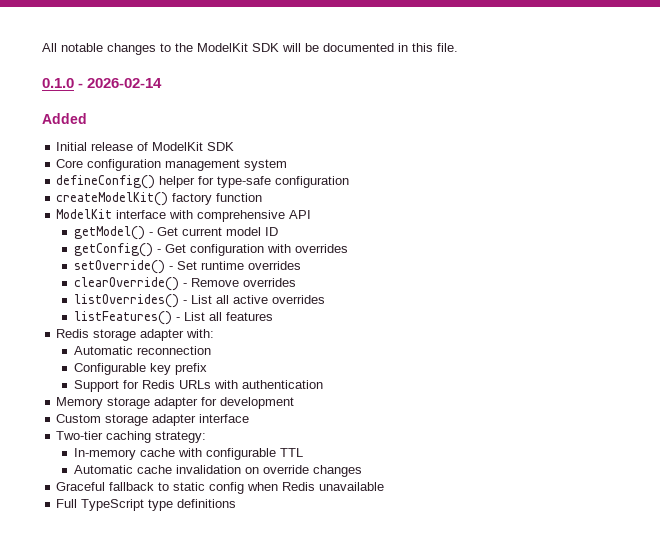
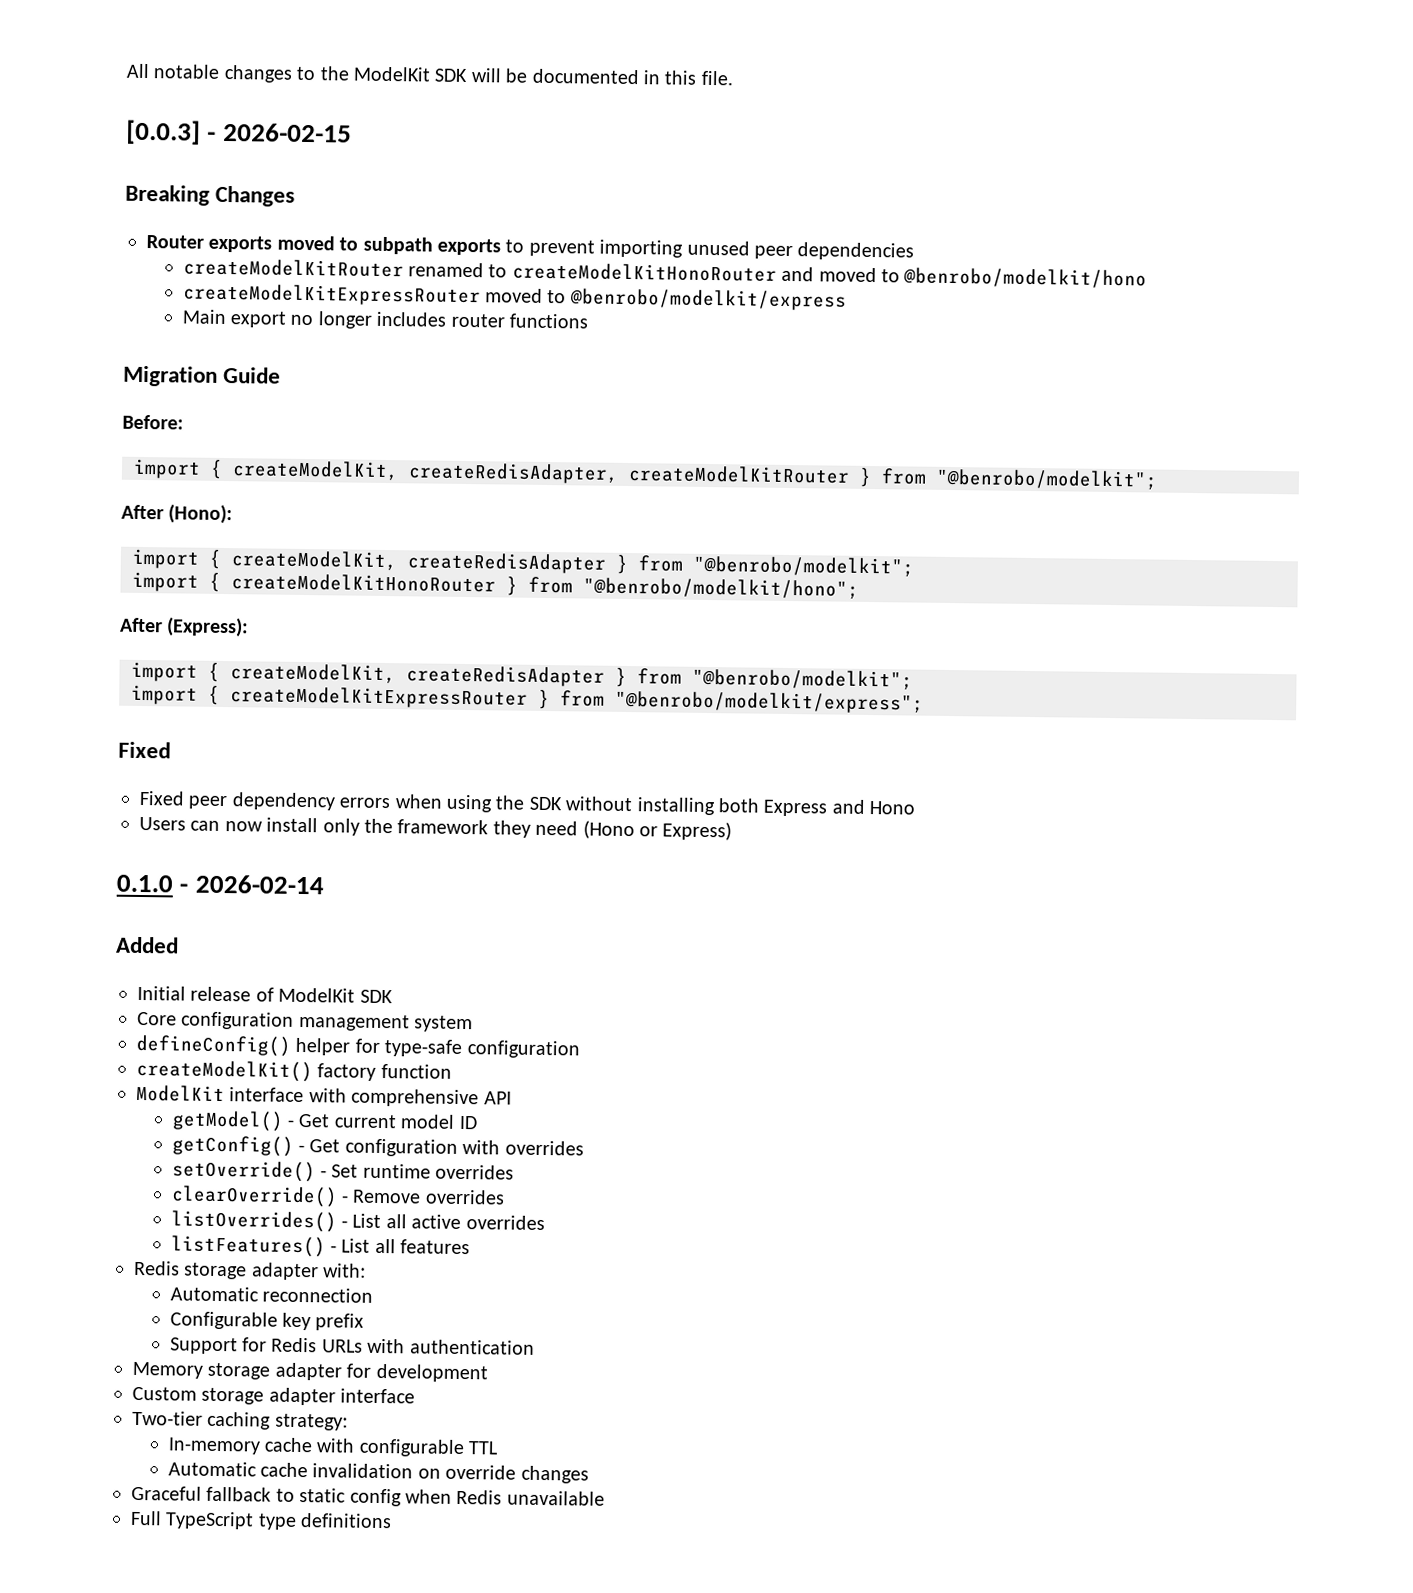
(458, 47) none -> [126,119,352,145] [125,184,296,207] [146,235,915,261] [182,258,1148,289] [182,283,847,311] [181,309,589,329] [123,365,282,387] [122,414,184,430] [133,458,1158,490] [121,504,234,525] [132,548,914,577] [132,571,859,599] [119,617,250,638] [131,661,913,690] [131,684,924,714] [118,741,171,759] [139,790,916,817] [139,816,733,841] // [0.0.3] - 2026-02-15 // Breaking Changes // Router exports moved to subpath exports to prevent importing unused peer dependencies // createModelKitRouter renamed to createModelKitHonoRouter and moved to @benrobo/modelkit/hono // createModelKitExpressRouter moved to @benrobo/modelkit/express // Main export no longer includes router functions // Migration Guide // Before: // import { createModelKit, createRedisAdapter, createModelKitRouter } from "@benrobo/modelkit"; // After (Hono): // import { createModelKit, createRedisAdapter } from "@benrobo/modelkit"; // import { createModelKitHonoRouter } from "@benrobo/modelkit/hono"; // After (Express): // import { createModelKit, createRedisAdapter } from "@benrobo/modelkit"; // import { createModelKitExpressRouter } from "@benrobo/modelkit/express"; // Fixed // Fixed peer dependency errors when using the SDK without installing both Express and Hono // Users can now install only the framework they need (Hono or Express)

